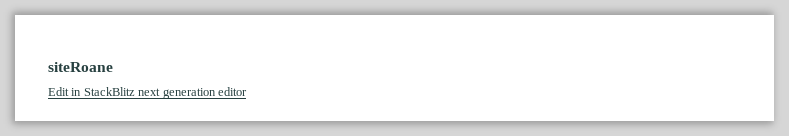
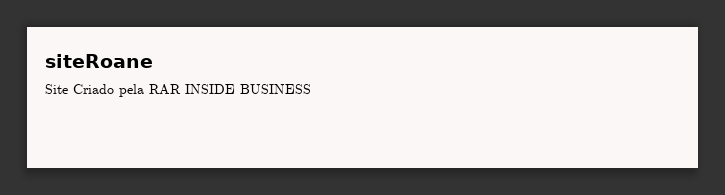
[48,87,247,99] Edit in StackBlitz next generation editor -> [45,84,311,97] Site Criado pela RAR INSIDE BUSINESS

